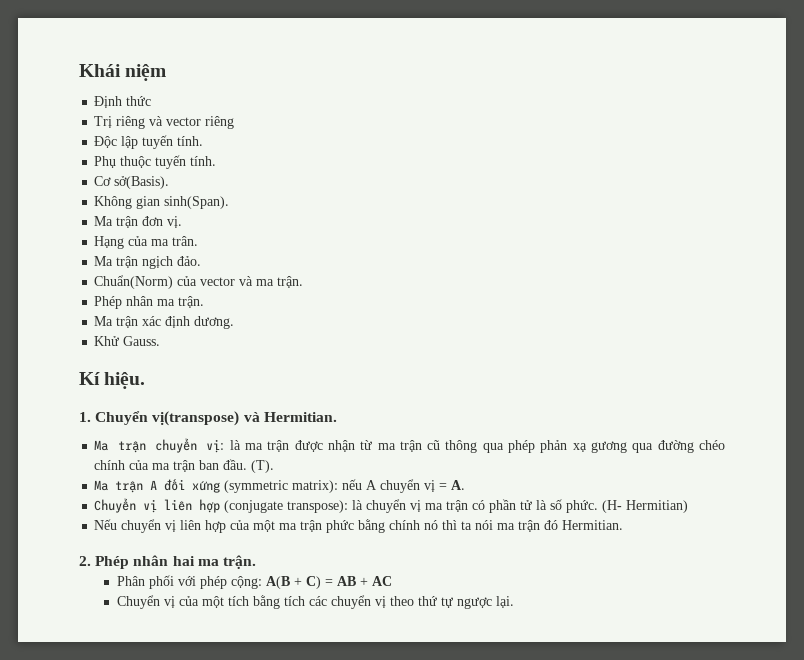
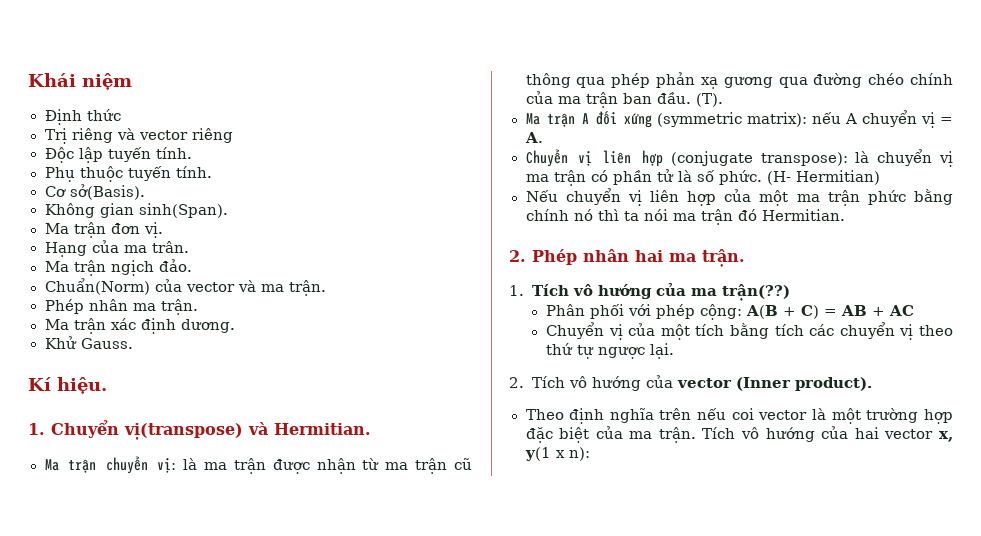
(256, 562) none -> [509,283,790,301] // 1. Tích vô hướng của ma trận(??)
(514, 602) none -> [509,375,872,391] [525,408,953,424] [525,426,953,443] [524,447,590,461] // 2. Tích vô hướng của vector (Inner product). // Theo định nghĩa trên nếu coi vector là một trường hợp đặc biệt của ma trận. Tích vô hướng của hai vector x, y(1 x n):

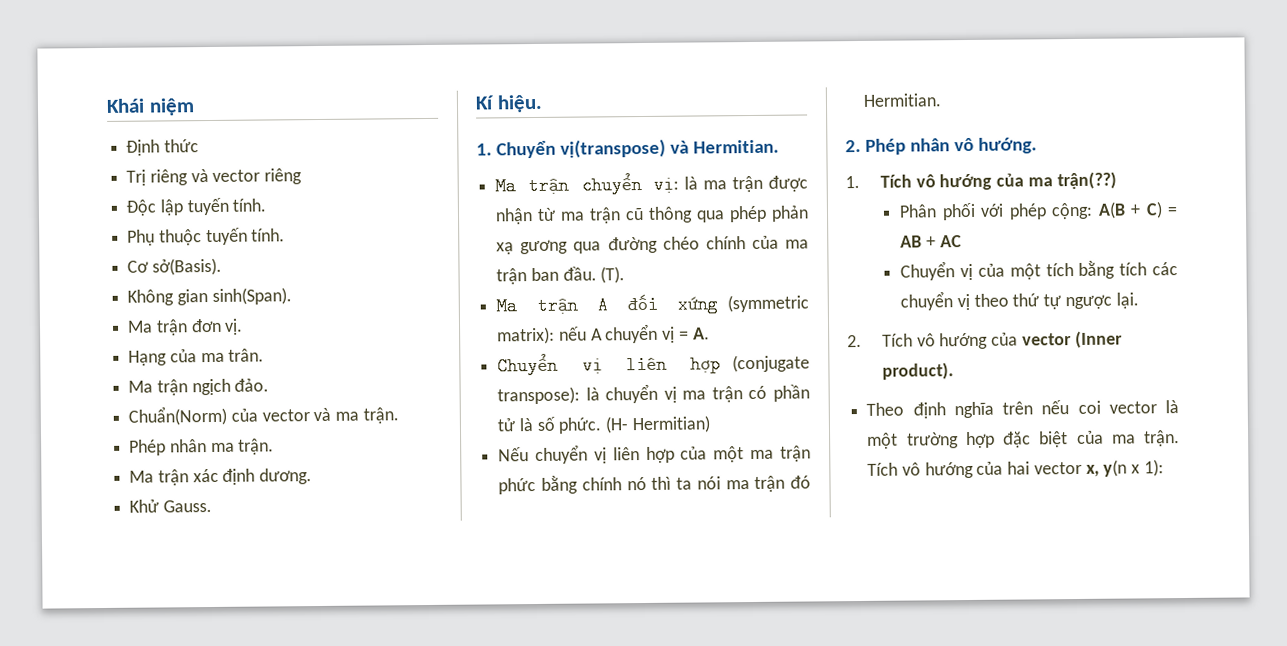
[635,249,745,267] hai ma trận. -> [953,137,1037,154] vô hướng.
[524,447,590,461] y(1 x n): -> [1103,459,1164,477] y(n x 1):

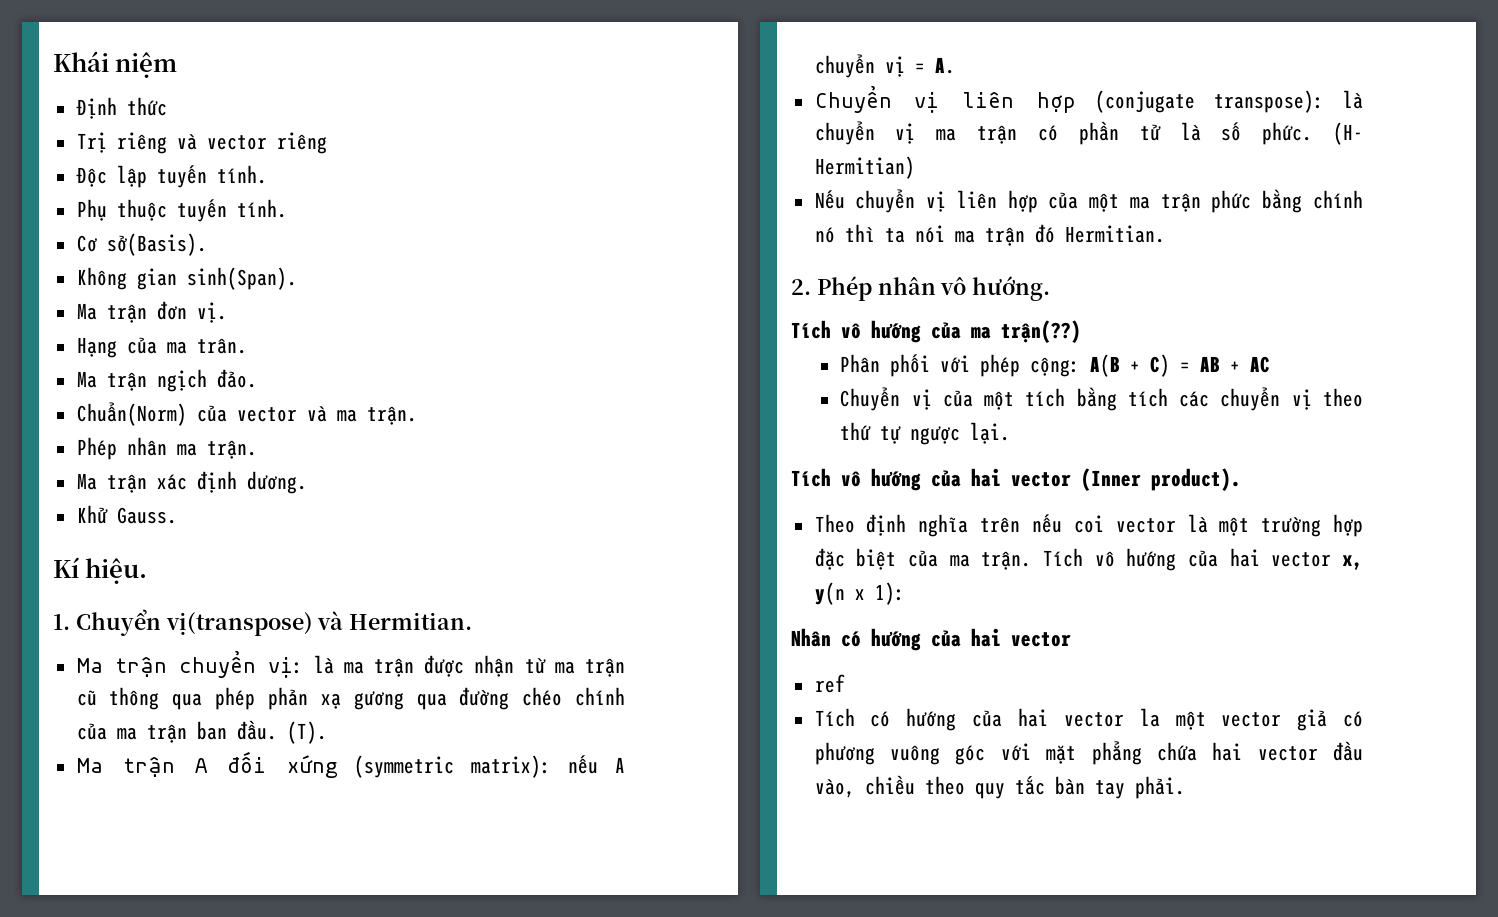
[845,175,860,189] 1. -> (1051, 288) none
[847,332,1019,350] 2. Tích vô hướng của -> [791,468,1001,491] Tích vô hướng của hai
(1164, 468) none -> [791,628,1071,651] [814,674,845,693] [814,708,1363,731] [814,741,1363,765] [814,775,1185,799] // Nhân có hướng của hai vector // ref // Tích có hướng của hai vector la một vector giả có phương vuông góc với mặt phẳng chứa hai vector đầu vào, chiều theo quy tắc bàn tay phải.

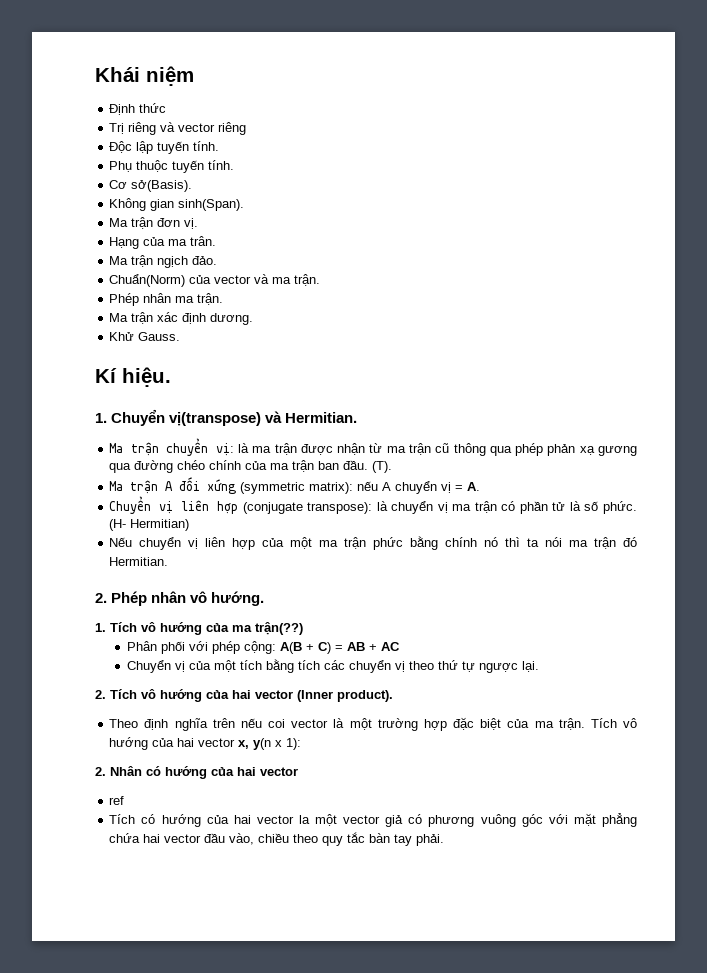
(1051, 288) none -> [95,623,106,632] 1.
(1011, 433) none -> [95,690,106,699] 2.
(905, 593) none -> [95,767,106,776] 2.

